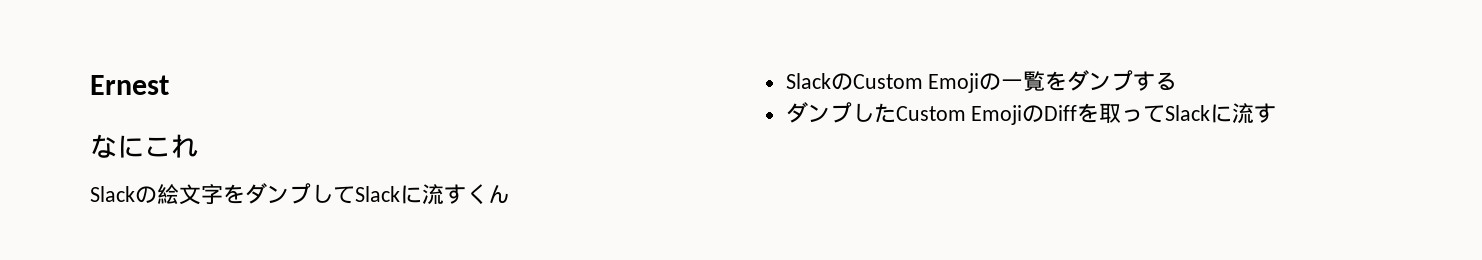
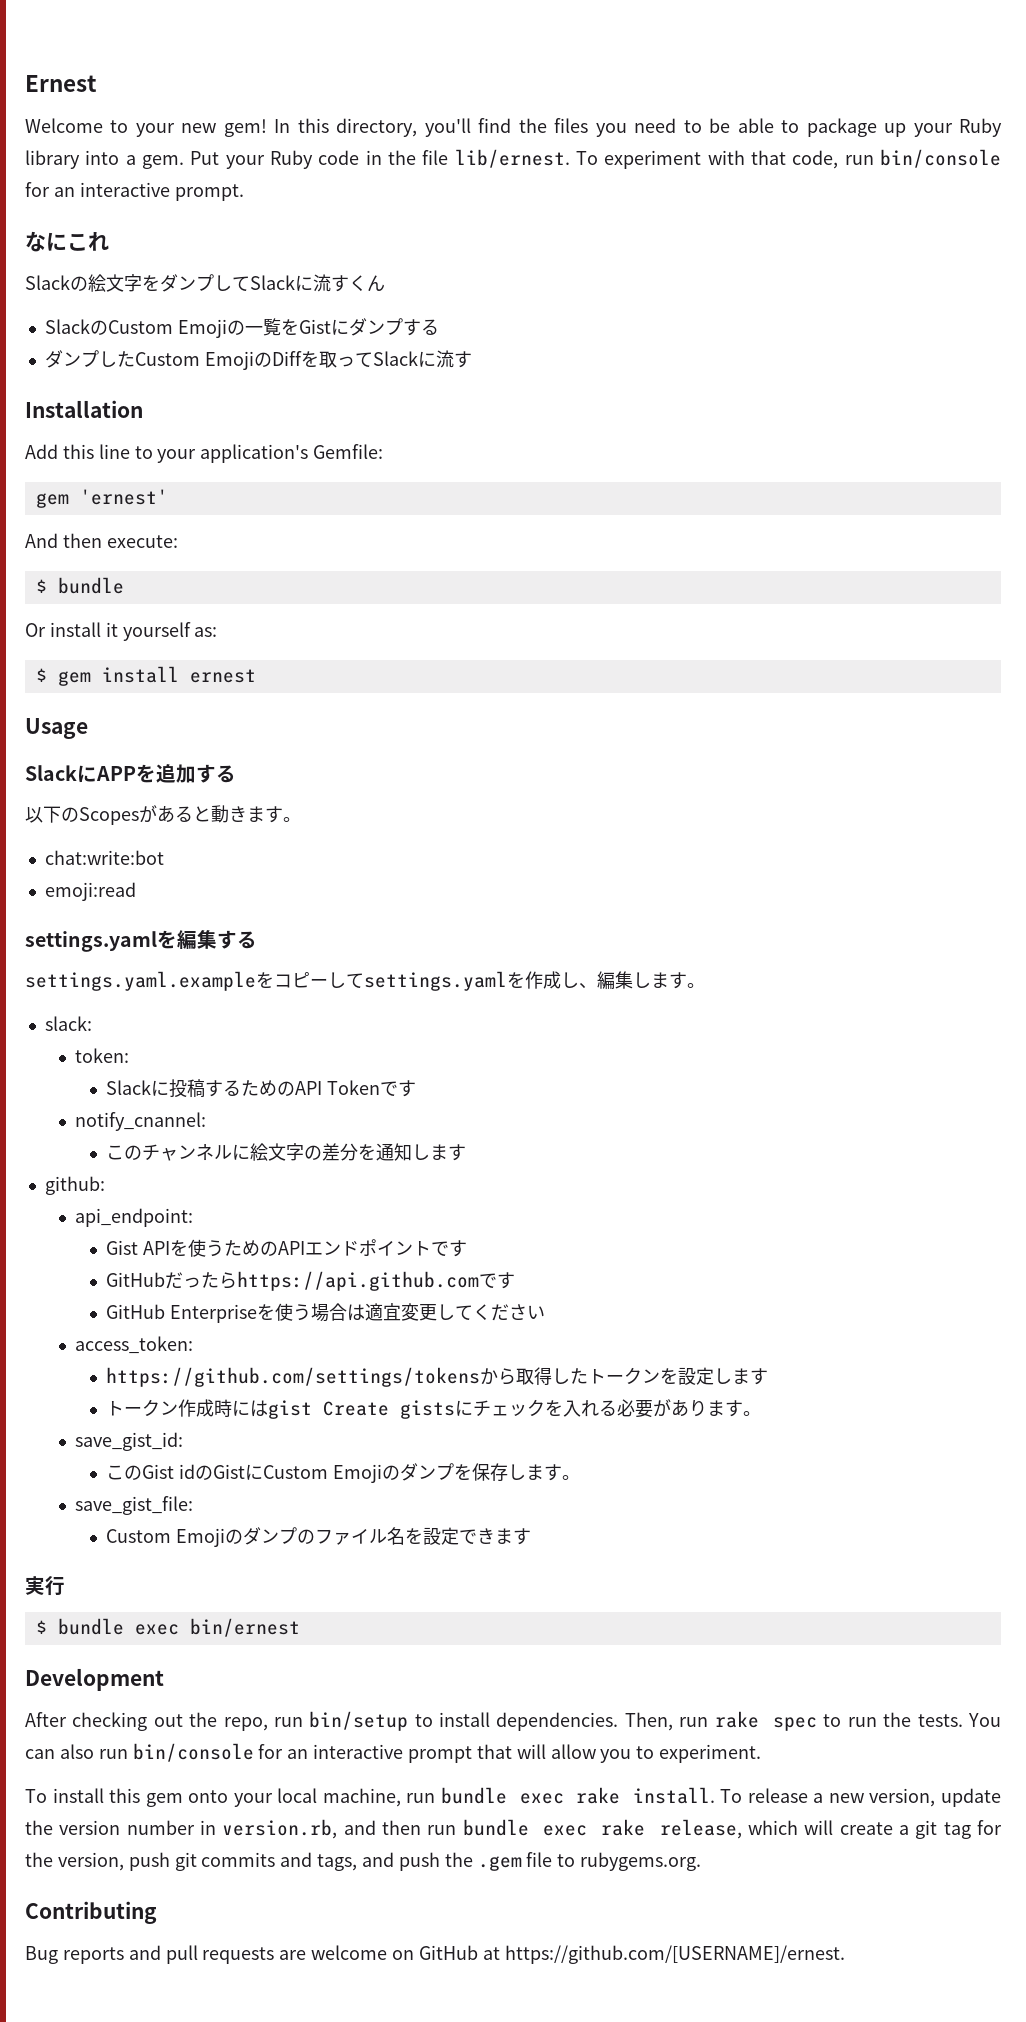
(169, 85) none -> [25,118,1003,137] [25,149,1002,169] [25,182,244,201] // Welcome to your new gem! In this directory, you'll find the files you need to be able to package up your Ruby library into a gem. Put your Ruby code in the file lib/ernest. To experiment with that code, run bin/console for an interactive prompt.
(1068, 81) none -> [298,319,349,335] Gistに
(1277, 113) none -> [25,400,143,418] [25,444,384,463] [35,489,168,508] [25,533,178,548] [35,577,124,594] [25,622,218,641] [35,666,256,686] [25,718,88,739] [25,764,236,783] [25,805,301,825] [44,850,164,865] [44,882,136,901] [25,930,257,952] [25,971,705,991] [44,1016,92,1031] [75,1048,130,1063] [106,1079,416,1098] [75,1112,207,1131] [106,1143,467,1161] [44,1176,105,1195] [75,1208,194,1227] [106,1239,467,1257] [106,1271,516,1291] [106,1303,545,1323] [75,1336,194,1354] [106,1367,769,1387] [106,1399,762,1419] [75,1432,184,1451] [106,1463,580,1483] [75,1496,194,1515] [106,1527,531,1547] [25,1576,65,1596] [35,1618,300,1637] [25,1668,164,1691] [25,1711,1001,1731] [25,1743,762,1763] [25,1787,1001,1807] [25,1819,1002,1839] [25,1852,702,1871] [25,1901,157,1924] [25,1945,845,1964] // Installation // Add this line to your application's Gemfile: // gem 'ernest' // And then execute: // $ bundle // Or install it yourself as: // $ gem install ernest // Usage // SlackにAPPを追加する // 以下のScopesがあると動きます。 // chat:write:bot // emoji:read // settings.yamlを編集する // settings.yaml.exampleをコピーしてsettings.yamlを作成し、編集します。 // slack: // token: // Slackに投稿するためのAPI Tokenです // notify_cnannel: // このチャンネルに絵文字の差分を通知します // github: // api_endpoint: // Gist APIを使うためのAPIエンドポイントです // GitHubだったらhttps://api.github.comです // GitHub Enterpriseを使う場合は適宜変更してください // access_token: // https://github.com/settings/tokensから取得したトークンを設定します // トークン作成時にはgist Create gistsにチェックを入れる必要があります。 // save_gist_id: // このGist idのGistにCustom Emojiのダンプを保存します。 // save_gist_file: // Custom Emojiのダンプのファイル名を設定できます // 実行 // $ bundle exec bin/ernest // Development // After checking out the repo, run bin/setup to install dependencies. Then, run rake spec to run the tests. You can also run bin/console for an interactive prompt that will allow you to experiment. // To install this gem onto your local machine, run bundle exec rake install. To release a new version, update the version number in version.rb, and then run bundle exec rake release, which will create a git tag for the version, push git commits and tags, and push the .gem file to rubygems.org. // Contributing // Bug reports and pull requests are welcome on GitHub at https://github.com/[USERNAME]/ernest.

